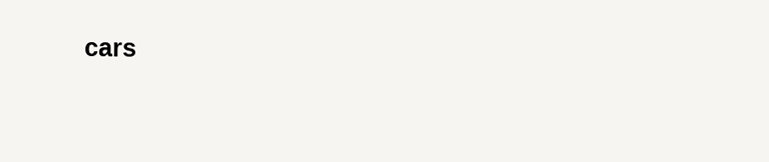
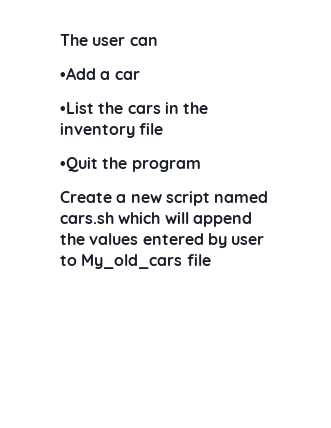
[84,42,137,57] cars -> [60,34,158,46] [60,67,140,80] [60,102,209,114] [60,123,164,138] [60,157,201,172] [60,191,269,206] [60,212,252,227] [60,233,265,248] [60,254,211,269] The user can // •Add a car // •List the cars in the inventory file // •Quit the program // Create a new script named cars.sh which will append the values entered by user to My_old_cars file

